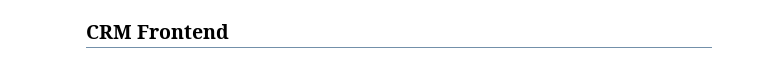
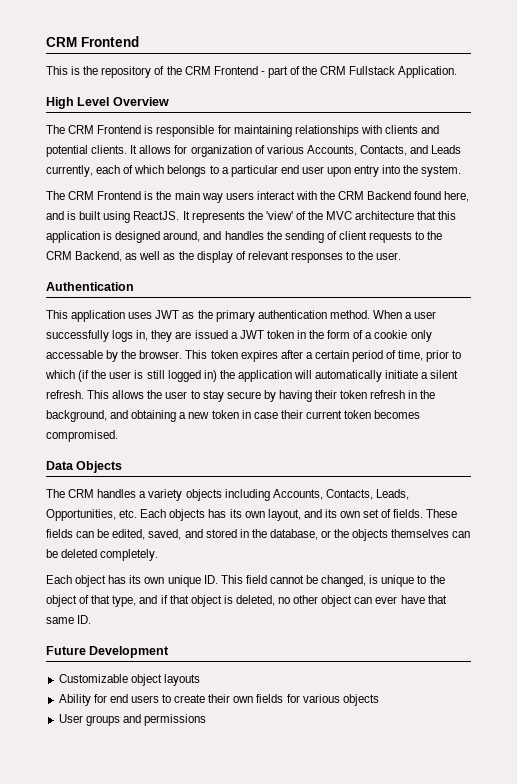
[86,24,230,39] CRM Frontend -> [46,36,139,47] [46,66,458,78] [46,97,169,109] [46,125,440,137] [46,145,462,157] [46,165,462,177] [46,191,470,203] [46,211,457,223] [46,231,443,243] [46,251,402,263] [46,282,134,291] [46,310,437,322] [46,330,432,342] [46,350,462,362] [45,370,459,382] [46,390,436,402] [46,410,421,422] [46,430,118,442] [46,461,123,473] [46,489,409,501] [46,509,458,521] [46,529,471,541] [46,549,159,561] [46,575,445,587] [46,595,447,607] [46,615,92,624] [46,646,170,658] [58,674,200,686] [58,694,379,706] [58,714,206,726] CRM Frontend // This is the repository of the CRM Frontend - part of the CRM Fullstack Application. // High Level Overview // The CRM Frontend is responsible for maintaining relationships with clients and potential clients. It allows for organization of various Accounts, Contacts, and Leads currently, each of which belongs to a particular end user upon entry into the system. // The CRM Frontend is the main way users interact with the CRM Backend found here, and is built using ReactJS. It represents the 'view' of the MVC architecture that this application is designed around, and handles the sending of client requests to the CRM Backend, as well as the display of relevant responses to the user. // Authentication // This application uses JWT as the primary authentication method. When a user successfully logs in, they are issued a JWT token in the form of a cookie only accessable by the browser. This token expires after a certain period of time, prior to which (if the user is still logged in) the application will automatically initiate a silent refresh. This allows the user to stay secure by having their token refresh in the background, and obtaining a new token in case their current token becomes compromised. // Data Objects // The CRM handles a variety objects including Accounts, Contacts, Leads, Opportunities, etc. Each objects has its own layout, and its own set of fields. These fields can be edited, saved, and stored in the database, or the objects themselves can be deleted completely. // Each object has its own unique ID. This field cannot be changed, is unique to the object of that type, and if that object is deleted, no other object can ever have that same ID. // Future Development // Customizable object layouts // Ability for end users to create their own fields for various objects // User groups and permissions

